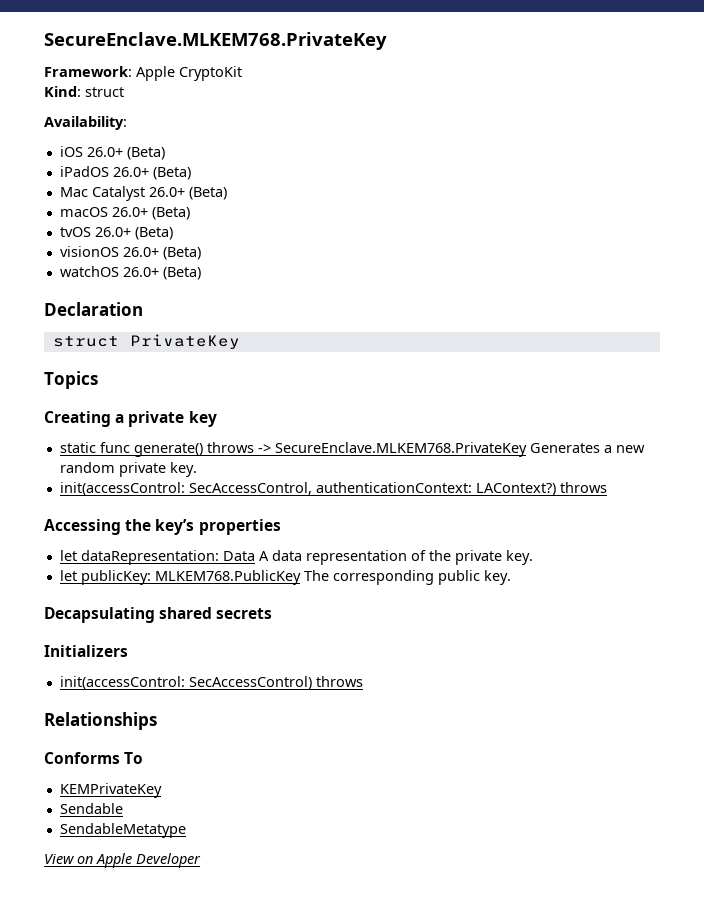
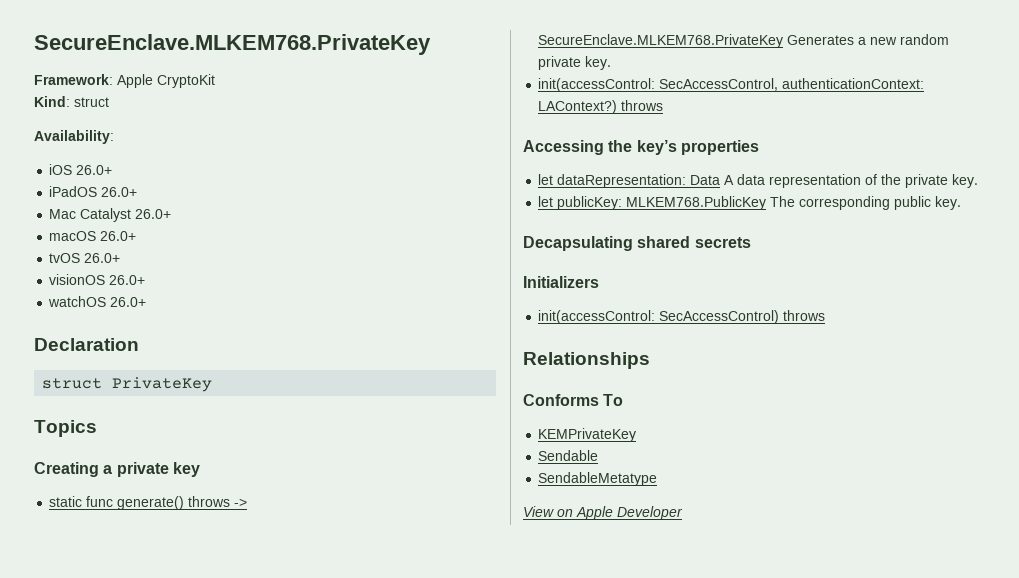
[126,147,165,160] (Beta) -> (113, 170) none
[152,167,191,180] (Beta) -> (138, 192) none
[188,187,227,200] (Beta) -> (172, 214) none
[151,207,190,220] (Beta) -> (137, 236) none
[134,227,173,240] (Beta) -> (121, 258) none
[162,247,201,260] (Beta) -> (146, 280) none
[162,267,201,280] (Beta) -> (147, 302) none

